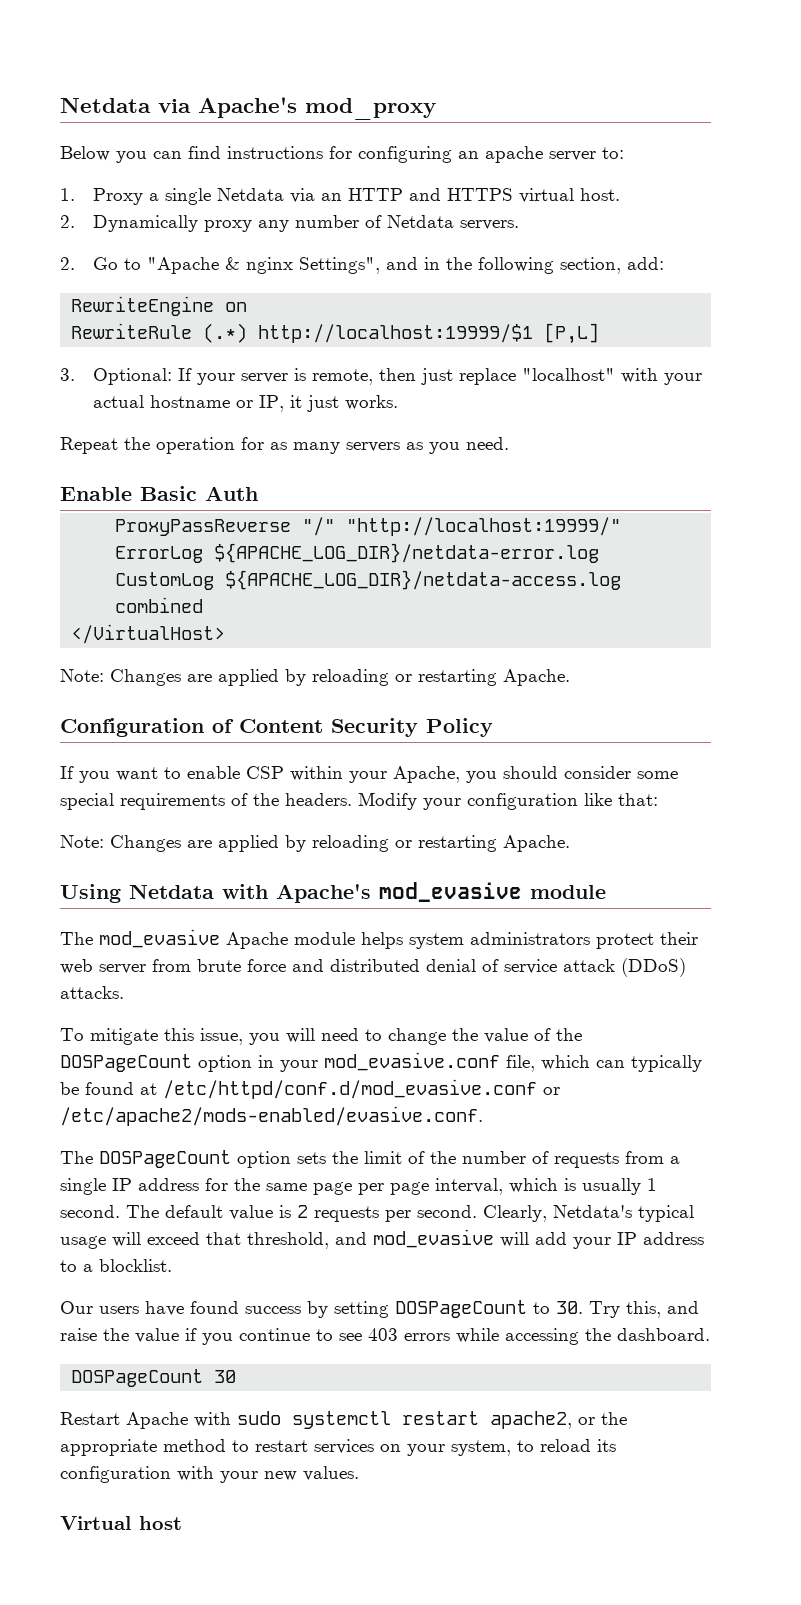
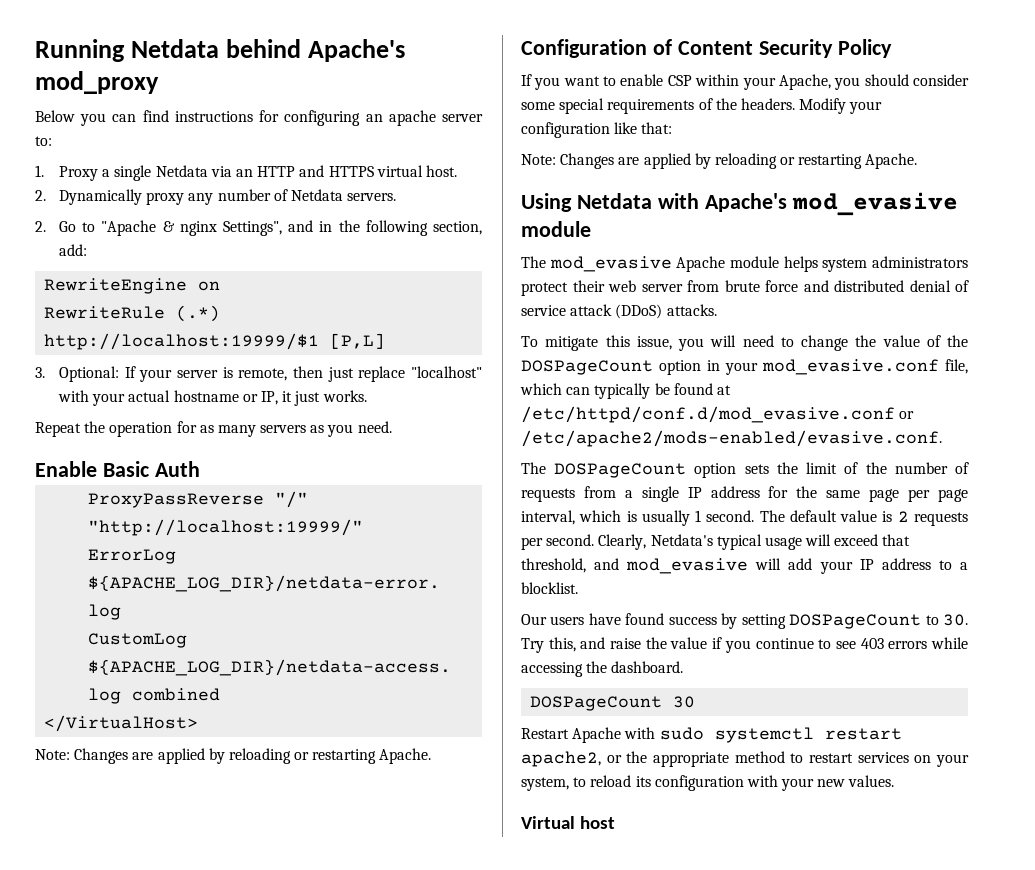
[60,98,191,113] Netdata via -> [35,39,301,62] Running Netdata behind

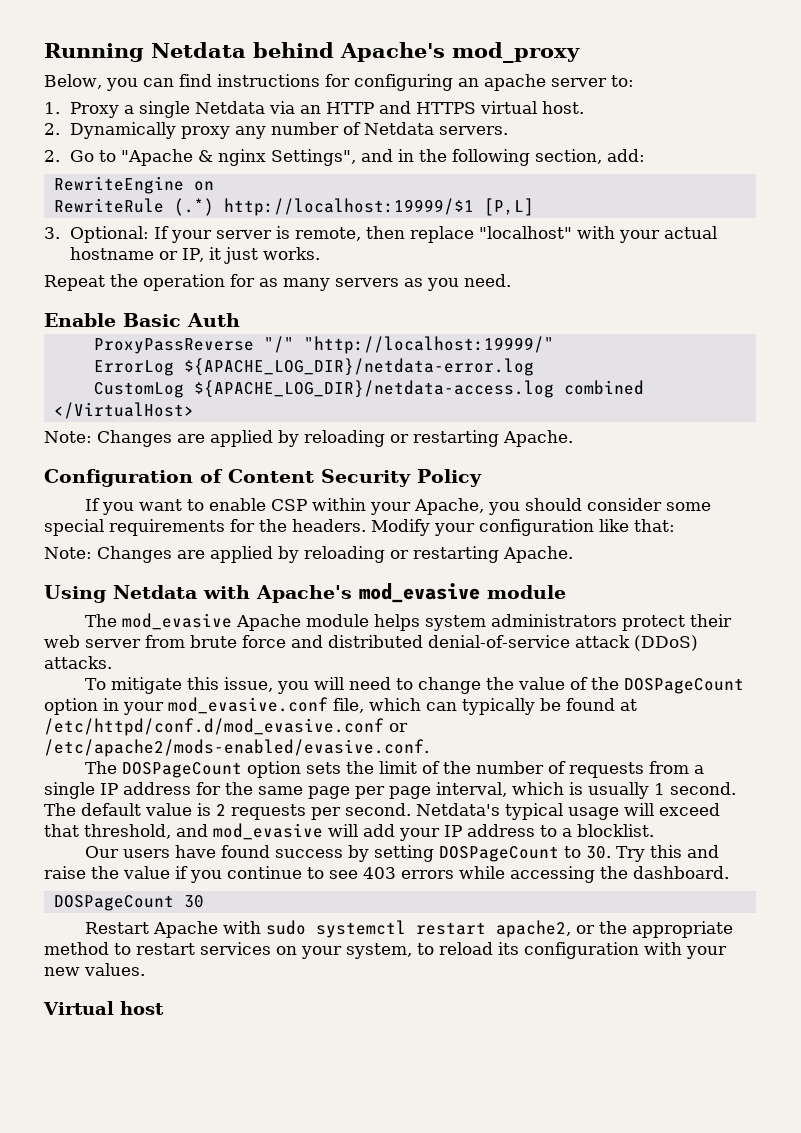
[35,110,75,122] Below -> [44,74,102,89] Below,
[327,367,354,382] just -> (405, 232) none
[698,98,713,110] of -> [230,519,255,532] for
[909,280,969,292] [521,305,566,316] denial of service -> [428,635,570,648] denial-of-service
[598,534,647,550] Clearly, -> (411, 809) none
[548,637,576,652] this, -> [650,845,683,858] this

